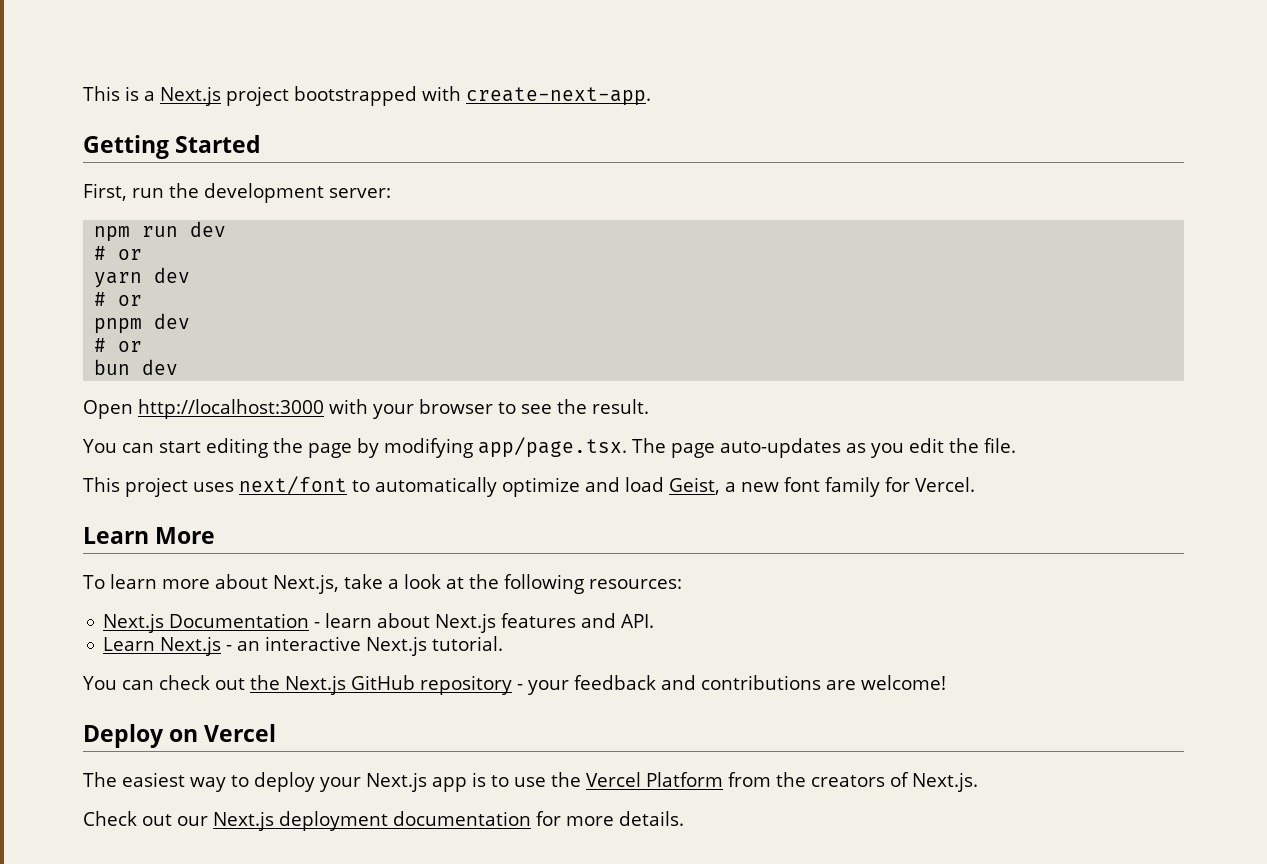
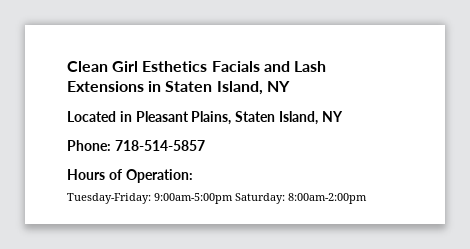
[83,86,651,106] [83,135,262,159] [83,183,391,203] [94,221,227,242] [94,246,143,260] [94,267,191,288] [94,292,143,306] [94,313,191,334] [94,338,143,352] [94,359,179,375] [83,399,649,419] [83,437,1016,458] [83,476,975,497] [83,527,216,544] [83,574,682,594] [103,613,655,633] [103,636,504,656] [83,675,946,695] [83,724,277,748] [83,772,978,792] [83,811,684,831] This is a Next.js project bootstrapped with create-next-app. // Getting Started // First, run the development server: // npm run dev // # or // yarn dev // # or // pnpm dev // # or // bun dev // Open http://localhost:3000 with your browser to see the result. // You can start editing the page by modifying app/page.tsx. The page auto-updates as you edit the file. // This project uses next/font to automatically optimize and load Geist, a new font family for Vercel. // Learn More // To learn more about Next.js, take a look at the following resources: // Next.js Documentation - learn about Next.js features and API. // Learn Next.js - an interactive Next.js tutorial. // You can check out the Next.js GitHub repository - your feedback and contributions are welcome! // Deploy on Vercel // The easiest way to deploy your Next.js app is to use the Vercel Platform from the creators of Next.js. // Check out our Next.js deployment documentation for more details. -> [67,61,326,72] [67,81,290,95] [67,111,343,125] [67,140,205,151] [67,169,193,183] [67,193,367,204] Clean Girl Esthetics Facials and Lash Extensions in Staten Island, NY // Located in Pleasant Plains, Staten Island, NY // Phone: 718-514-5857 // Hours of Operation: // Tuesday-Friday: 9:00am-5:00pm Saturday: 8:00am-2:00pm

